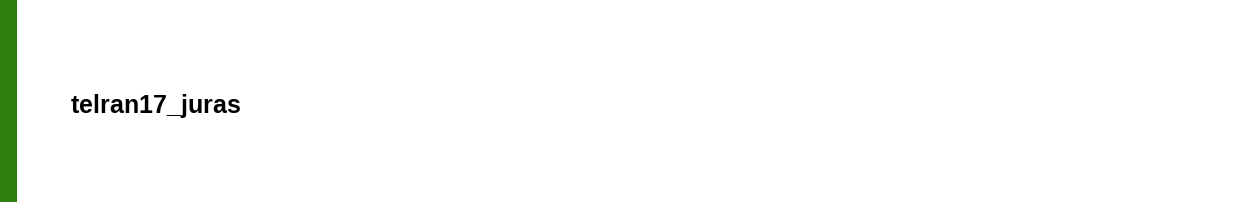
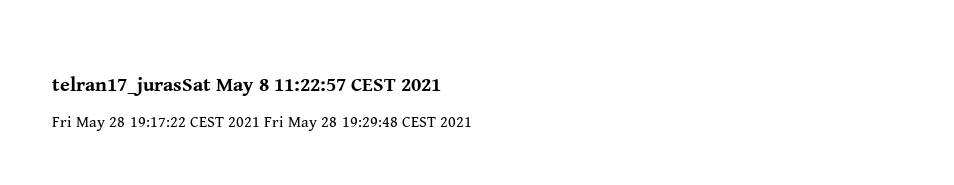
[71,94,241,118] telran17_juras -> [52,76,442,96] [52,116,473,131] telran17_jurasSat May 8 11:22:57 CEST 2021 // Fri May 28 19:17:22 CEST 2021 Fri May 28 19:29:48 CEST 2021

